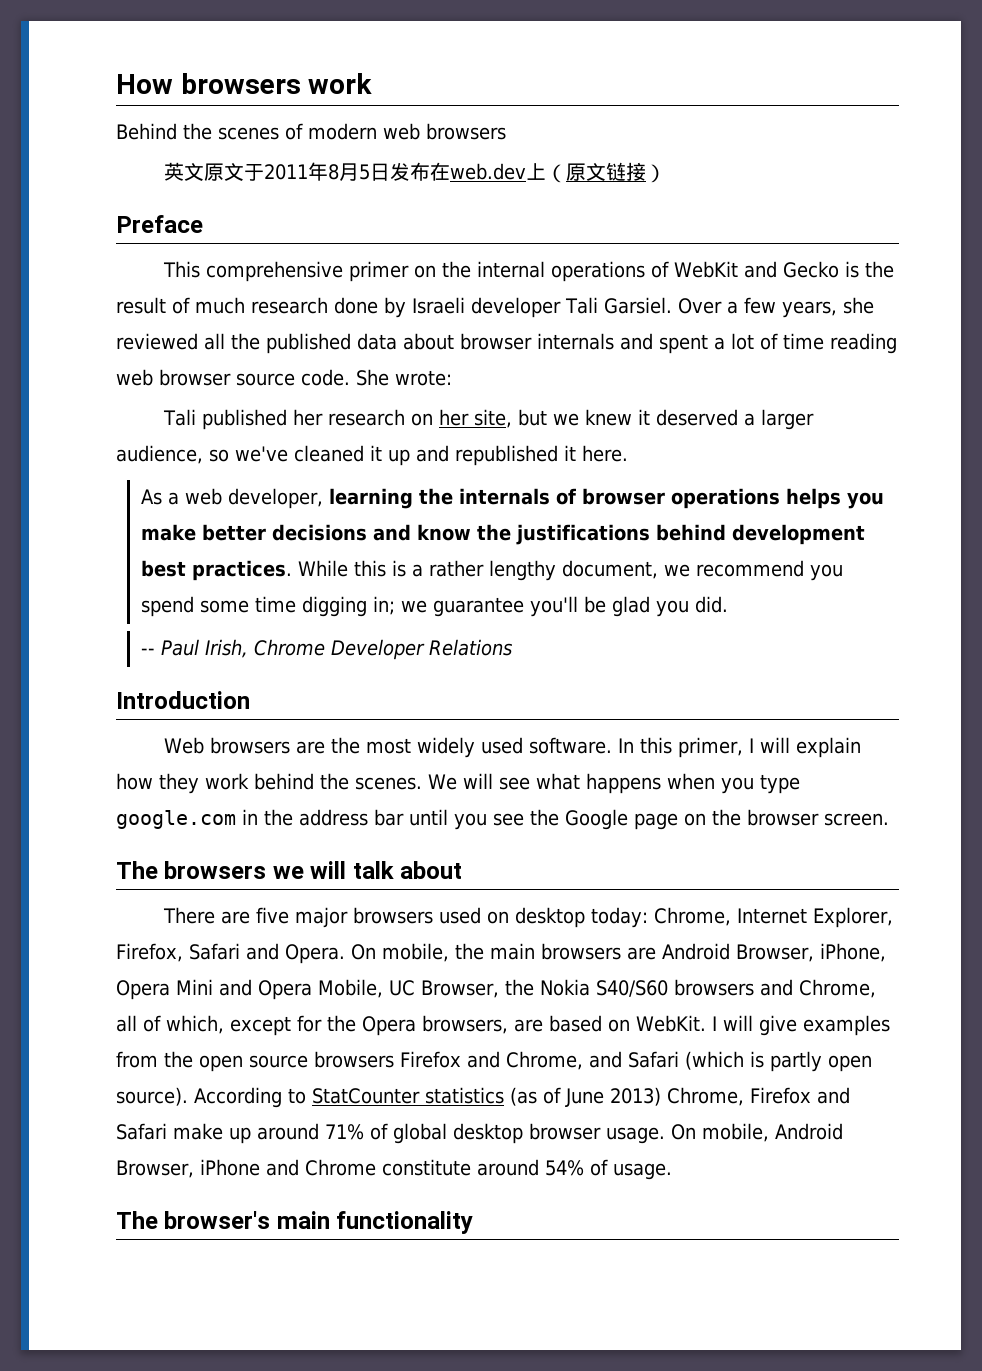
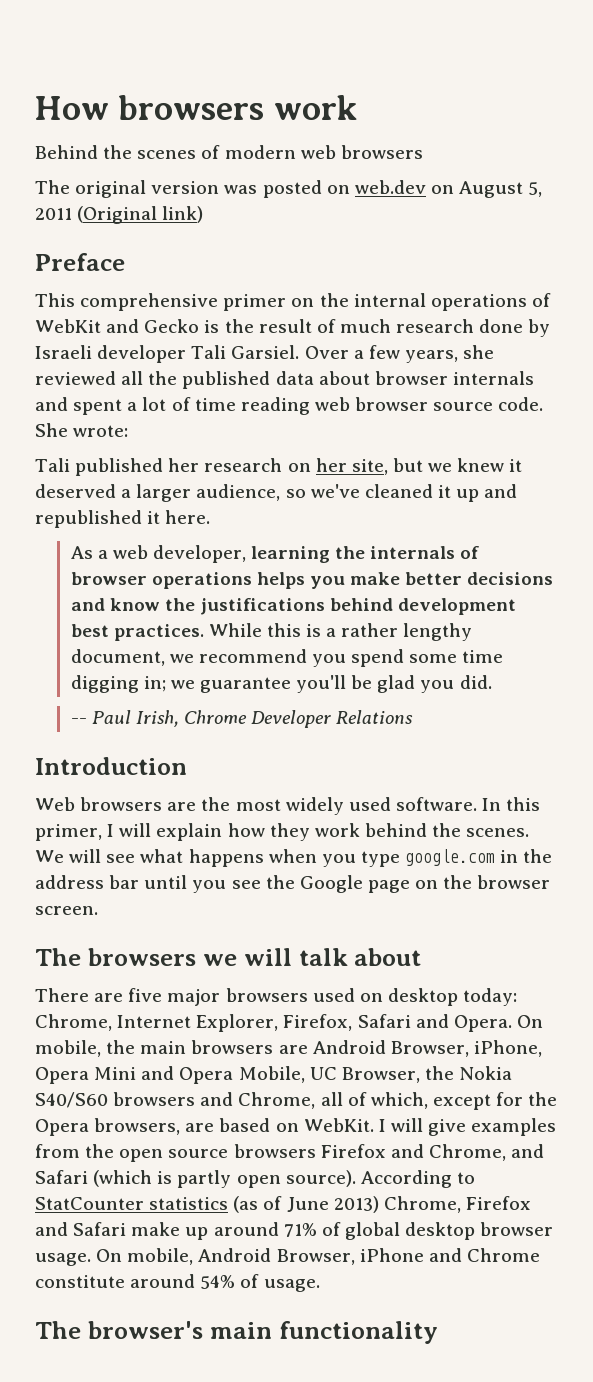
[164,162,667,183] 英文原文于2011年8月5日发布在web.dev上（原文链接） -> [35,180,543,198] [35,206,204,224] The original version was posted on web.dev on August 5, 2011 (Original link)

